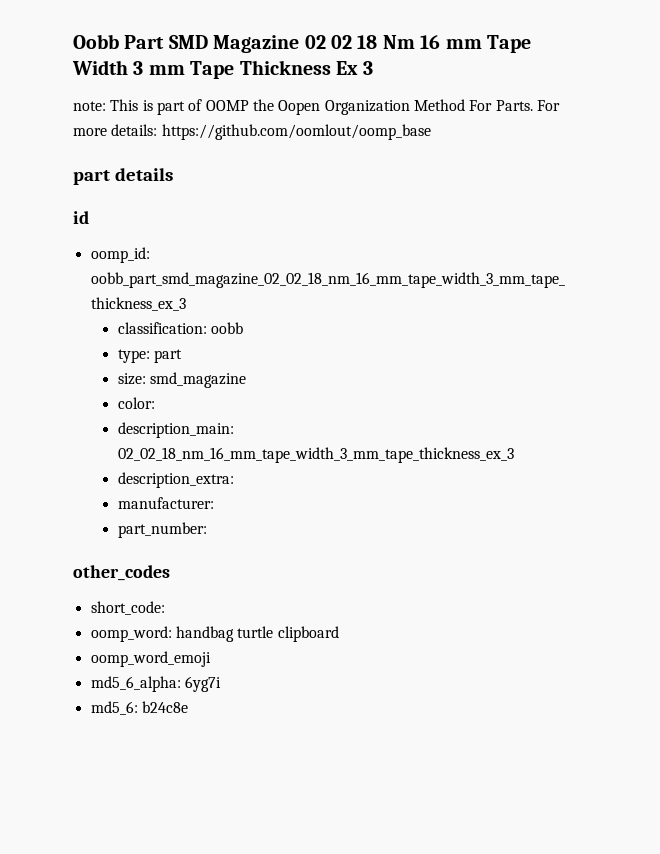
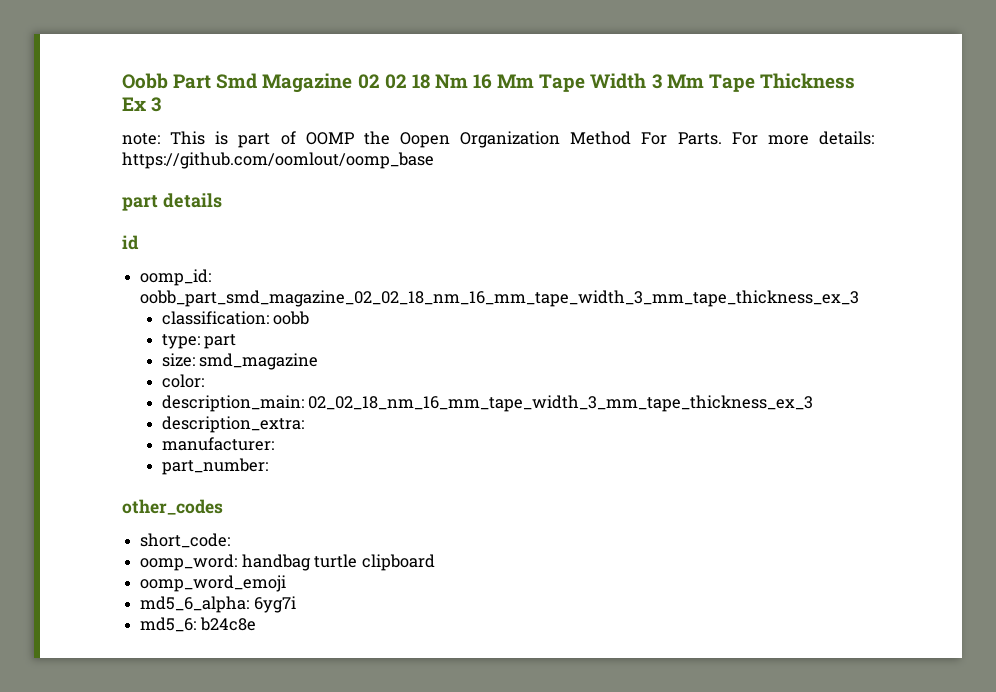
[168,35,208,49] SMD -> [216,73,258,89] Smd
[445,39,482,49] mm -> [497,74,535,88] Mm
[148,65,185,75] mm -> [666,74,704,88] Mm

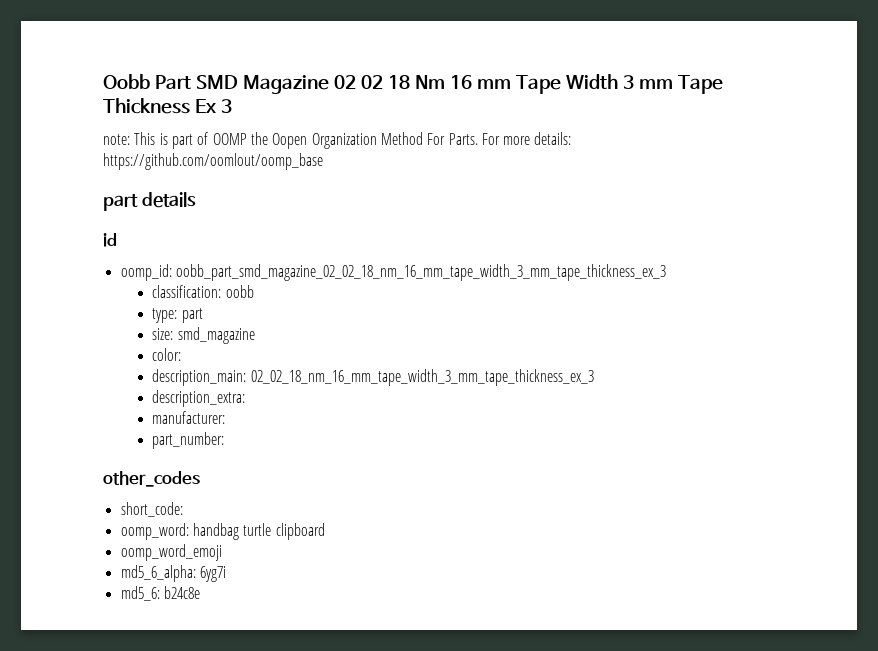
[216,73,258,89] Smd -> [195,75,238,89] SMD
[497,74,535,88] Mm -> [476,79,511,89] mm
[666,74,704,88] Mm -> [638,79,673,89] mm

